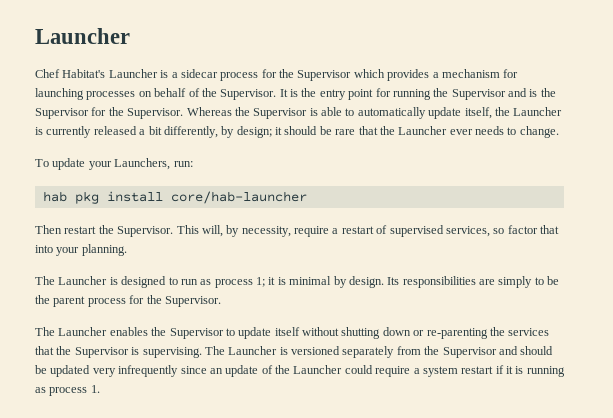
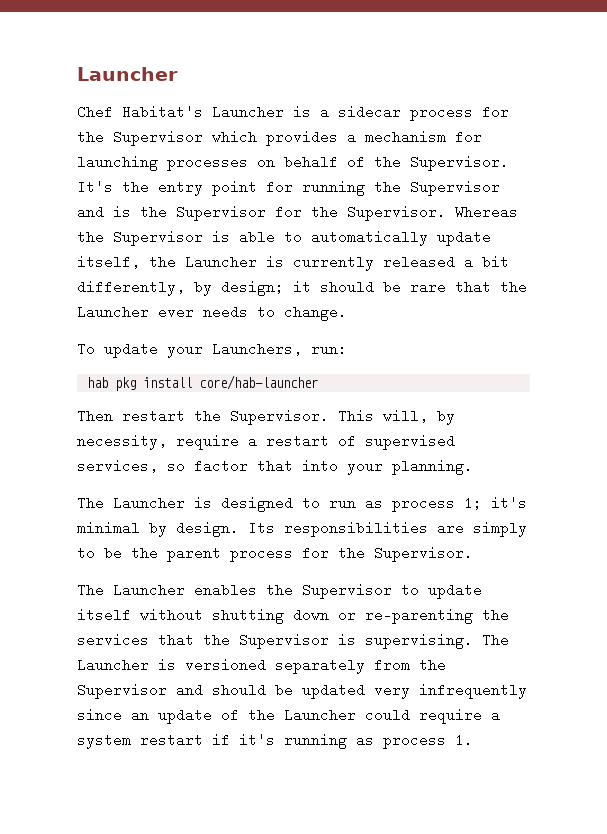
[279,89,298,97] It is -> [77,180,113,194] It's
[268,277,286,285] it is -> [491,496,527,510] it's
[506,366,524,374] it is -> [239,733,275,747] it's

